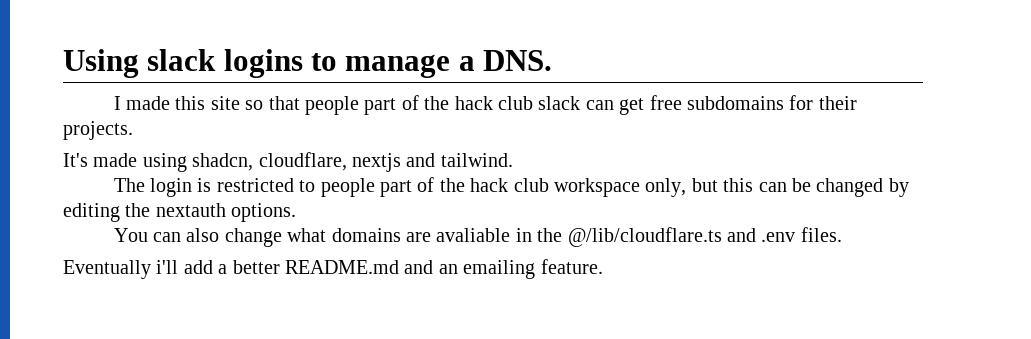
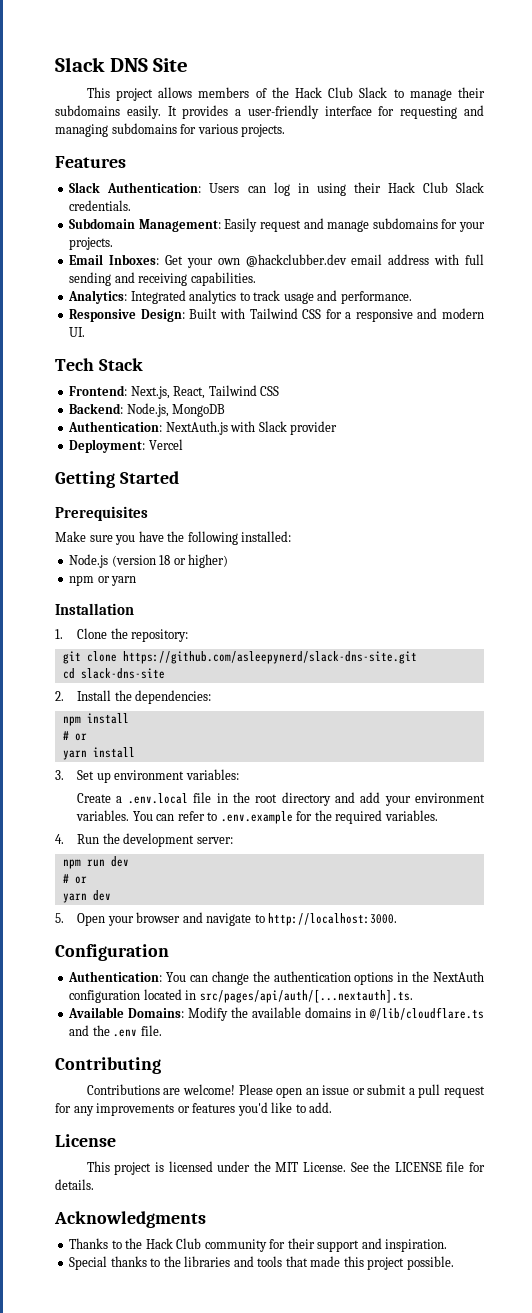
[63,49,553,78] [113,95,857,115] [63,121,133,140] [63,152,513,172] [113,177,909,197] [63,203,297,222] [113,227,842,247] [63,259,603,279] Using slack logins to manage a DNS. // I made this site so that people part of the hack club slack can get free subdomains for their projects. // It's made using shadcn, cloudflare, nextjs and tailwind. // The login is restricted to people part of the hack club workspace only, but this can be changed by editing the nextauth options. // You can also change what domains are avaliable in the @/lib/cloudflare.ts and .env files. // Eventually i'll add a better README.md and an emailing feature. -> [55,57,189,72] [86,87,485,101] [55,105,484,119] [55,123,286,137] [55,156,126,168] [69,182,484,196] [69,200,132,211] [69,218,485,232] [69,237,114,250] [69,254,484,268] [69,272,256,286] [68,290,412,304] [69,308,484,322] [69,327,86,337] [55,358,143,371] [69,385,280,399] [69,403,226,417] [68,421,338,435] [69,439,183,453] [55,471,179,488] [55,506,148,521] [55,531,292,545] [69,554,229,568] [69,575,137,586] [55,603,134,615] [55,628,189,642] [62,651,417,664] [62,668,165,679] [55,690,212,704] [62,713,129,726] [62,731,87,741] [62,747,135,760] [55,769,239,783] [77,792,486,806] [76,810,438,824] [55,833,233,847] [62,856,129,869] [62,874,87,884] [62,890,111,903] [55,912,398,926] [55,944,169,961] [68,971,484,985] [69,989,413,1003] [68,1007,484,1021] [69,1025,162,1037] [55,1057,161,1074] [86,1084,485,1098] [55,1102,333,1116] [55,1134,116,1147] [86,1161,486,1175] [55,1179,94,1190] [54,1211,206,1228] [69,1238,448,1252] [69,1256,454,1270] Slack DNS Site // This project allows members of the Hack Club Slack to manage their subdomains easily. It provides a user-friendly interface for requesting and managing subdomains for various projects. // Features // Slack Authentication: Users can log in using their Hack Club Slack credentials. // Subdomain Management: Easily request and manage subdomains for your projects. // Email Inboxes: Get your own @hackclubber.dev email address with full sending and receiving capabilities. // Analytics: Integrated analytics to track usage and performance. // Responsive Design: Built with Tailwind CSS for a responsive and modern UI. // Tech Stack // Frontend: Next.js, React, Tailwind CSS // Backend: Node.js, MongoDB // Authentication: NextAuth.js with Slack provider // Deployment: Vercel // Getting Started // Prerequisites // Make sure you have the following installed: // Node.js (version 18 or higher) // npm or yarn // Installation // 1. Clone the repository: // git clone https://github.com/asleepynerd/slack-dns-site.git // cd slack-dns-site // 2. Install the dependencies: // npm install // # or // yarn install // 3. Set up environment variables: // Create a .env.local file in the root directory and add your environment variables. You can refer to .env.example for the required variables. // 4. Run the development server: // npm run dev // # or // yarn dev // 5. Open your browser and navigate to http://localhost:3000. // Configuration // Authentication: You can change the authentication options in the NextAuth configuration located in src/pages/api/auth/[...nextauth].ts. // Available Domains: Modify the available domains in @/lib/cloudflare.ts and the .env file. // Contributing // Contributions are welcome! Please open an issue or submit a pull request for any improvements or features you'd like to add. // License // This project is licensed under the MIT License. See the LICENSE file for details. // Acknowledgments // Thanks to the Hack Club community for their support and inspiration. // Special thanks to the libraries and tools that made this project possible.

